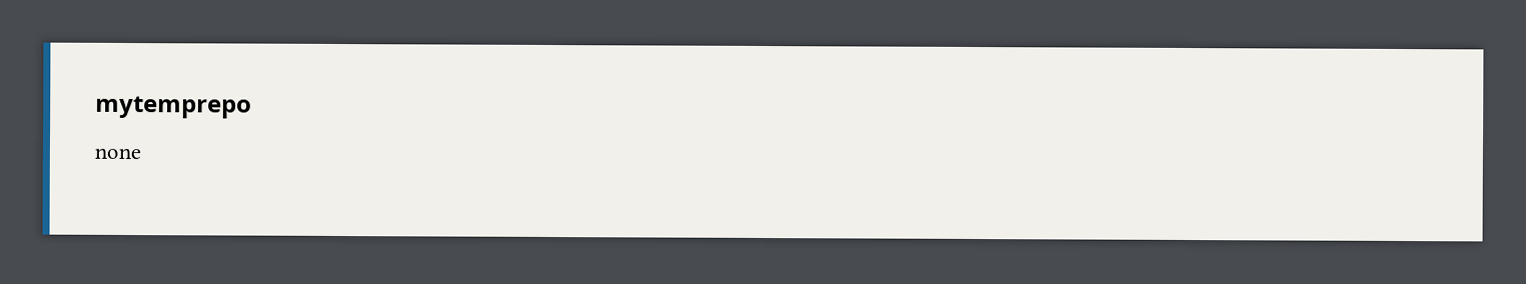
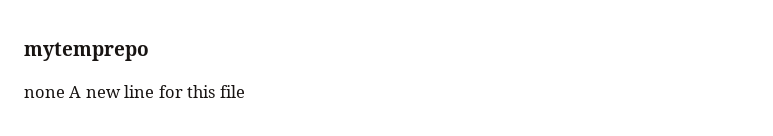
(141, 153) none -> [69,85,245,98] A new line for this file

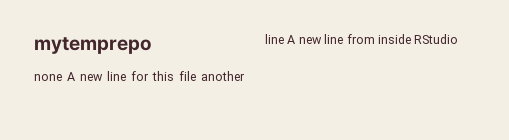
(245, 91) none -> [201,71,245,81] [265,34,459,44] another line A new line from inside RStudio

